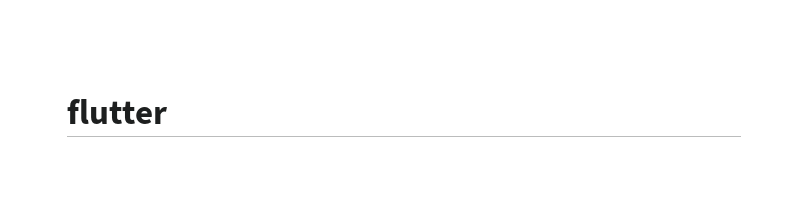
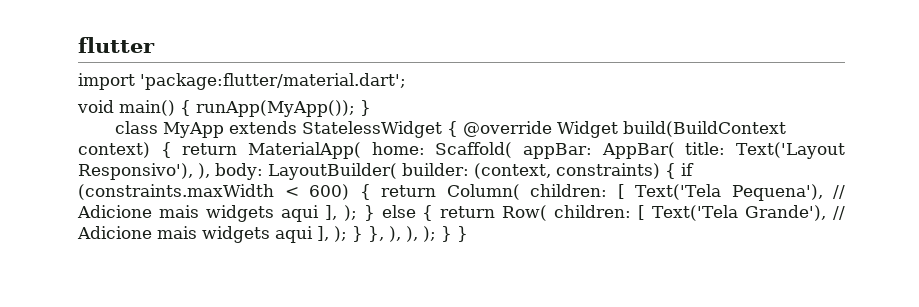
(167, 111) none -> [78,73,406,90] [77,100,371,117] [114,121,786,138] [78,142,846,159] [78,163,694,180] [78,184,845,201] [77,205,845,222] [77,226,468,243] // import 'package:flutter/material.dart'; // void main() { runApp(MyApp()); } // class MyApp extends StatelessWidget { @override Widget build(BuildContext context) { return MaterialApp( home: Scaffold( appBar: AppBar( title: Text('Layout Responsivo'), ), body: LayoutBuilder( builder: (context, constraints) { if (constraints.maxWidth < 600) { return Column( children: [ Text('Tela Pequena'), // Adicione mais widgets aqui ], ); } else { return Row( children: [ Text('Tela Grande'), // Adicione mais widgets aqui ], ); } }, ), ), ); } }

